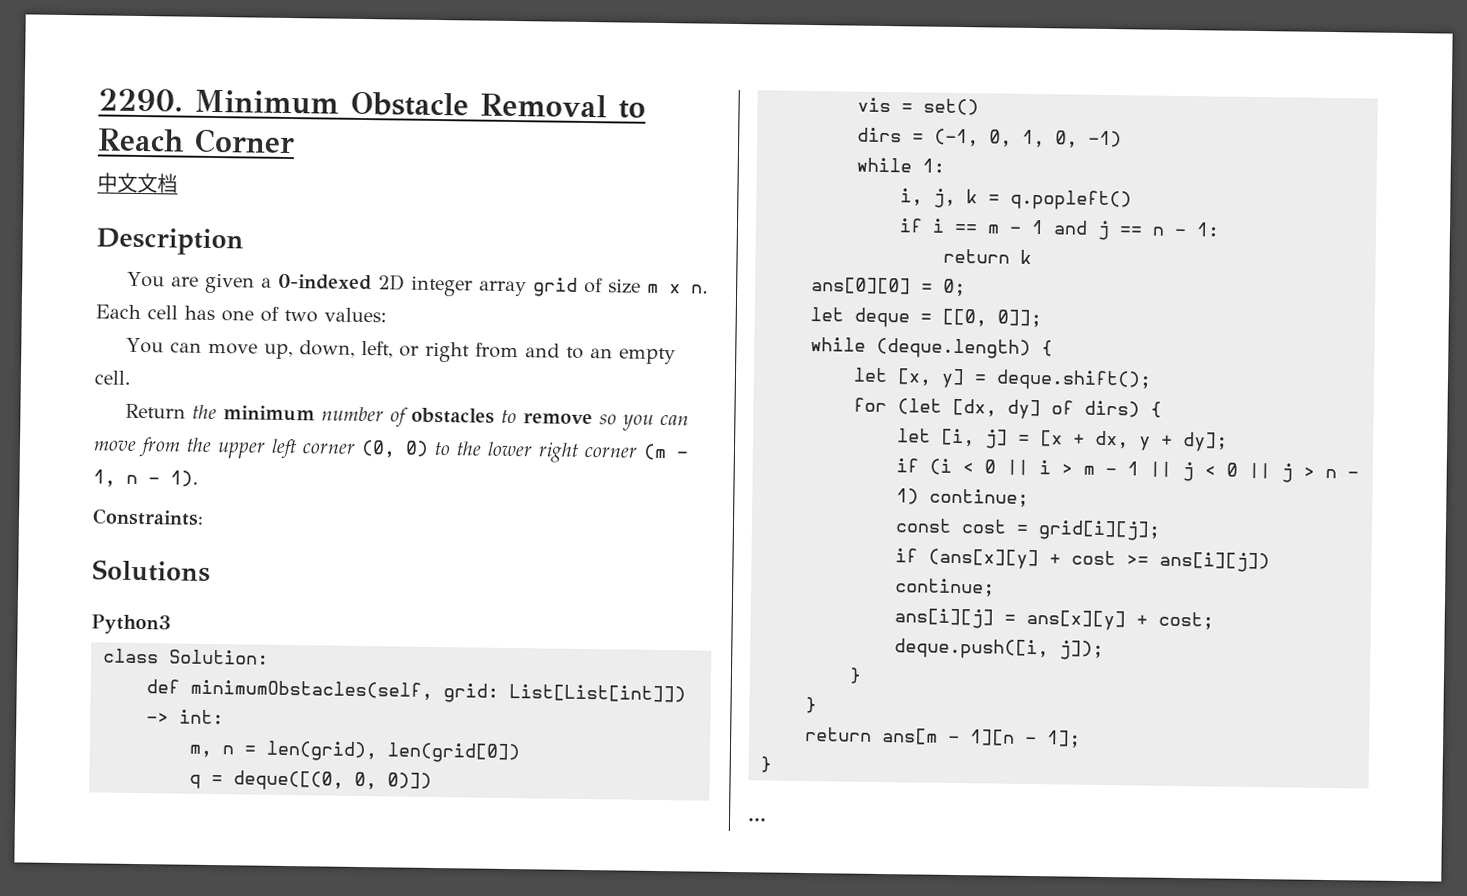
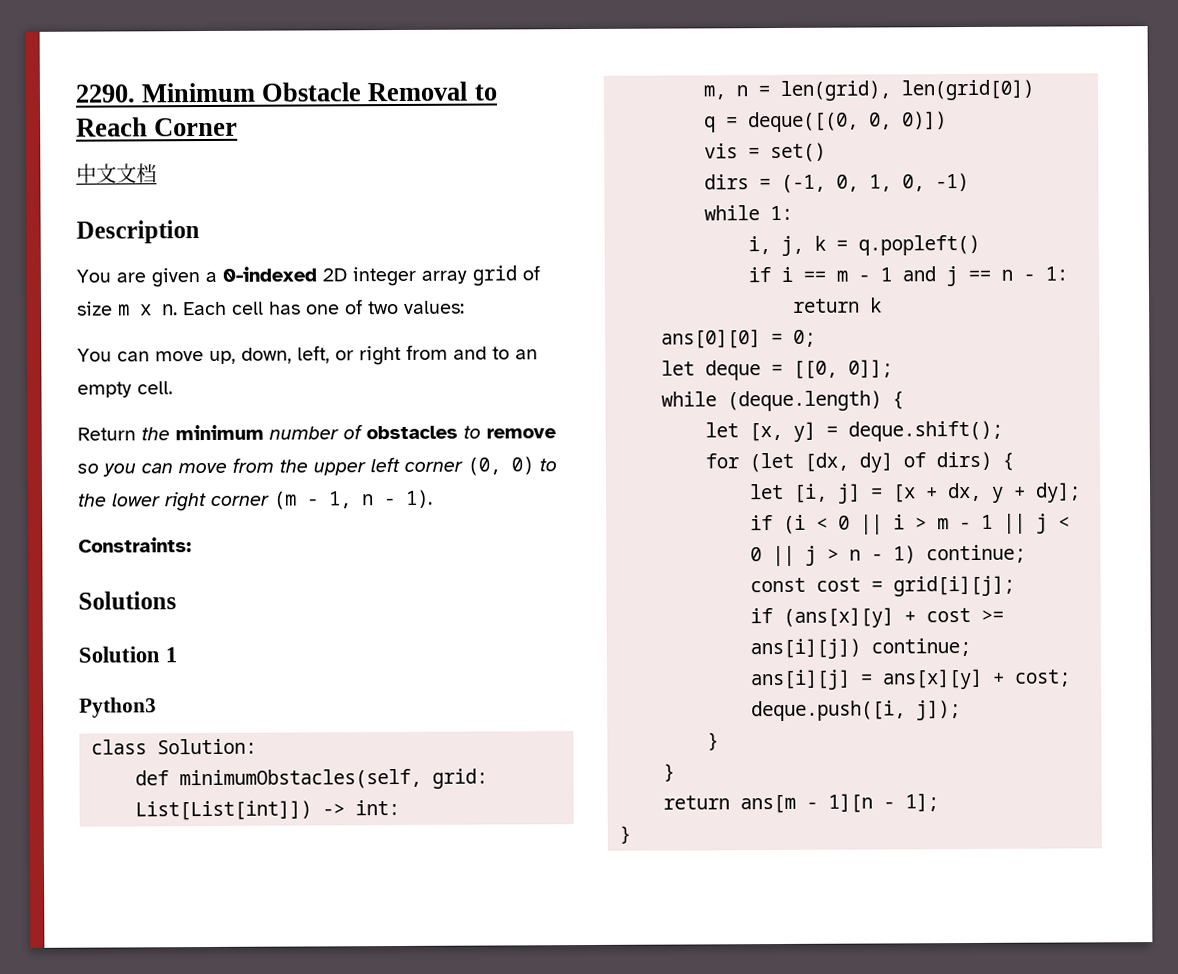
(211, 570) none -> [78,646,178,663] // Solution 1
[747,817,767,822] // ... -> (631, 834) none

